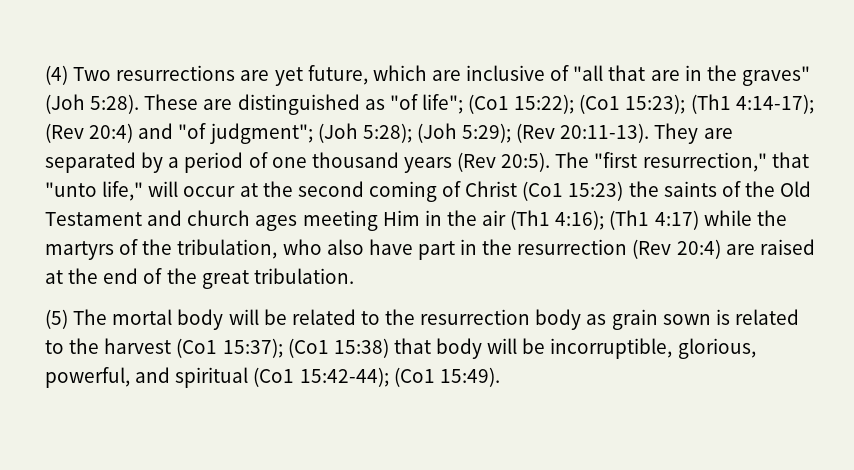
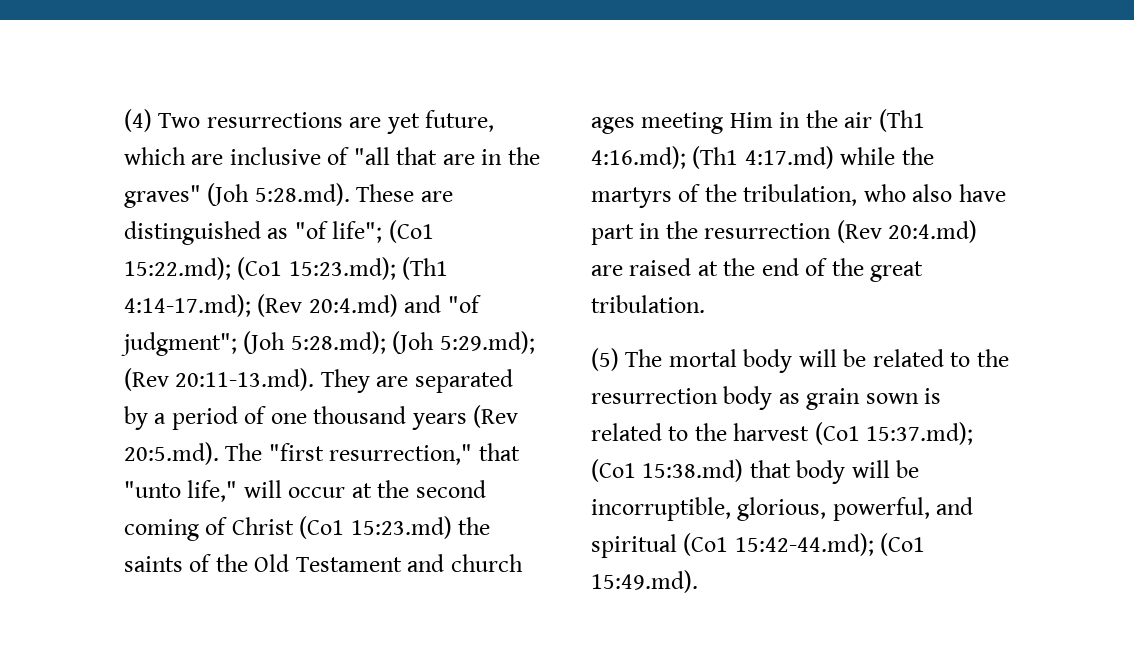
[90,94,140,114] 5:28). -> [254,183,350,206] 5:28.md).
[514,94,814,114] [45,123,650,144] 15:22); (Co1 15:23); (Th1 4:14-17); (Rev 20:4) and "of judgment"; (Joh 5:28); (Joh 5:29); (Rev 20:11-13). -> [124,257,449,280] [124,294,481,317] [121,331,535,356] [124,368,315,391] 15:22.md); (Co1 15:23.md); (Th1 4:14-17.md); (Rev 20:4.md) and "of judgment"; (Joh 5:28.md); (Joh 5:29.md); (Rev 20:11-13.md).
[501,152,551,172] 20:5). -> [124,442,219,465] 20:5.md).
[568,181,624,201] 15:23) -> [350,516,452,539] 15:23.md)
[555,210,699,230] 4:16); (Th1 4:17) -> [591,146,834,169] 4:16.md); (Th1 4:17.md)
[676,239,721,259] 20:4) -> [888,220,978,243] 20:4.md)
[222,338,389,358] 15:37); (Co1 15:38) -> [866,422,974,445] [591,459,744,482] 15:37.md); (Co1 15:38.md)
[299,367,500,387] 15:42-44); (Co1 15:49). -> [734,533,926,556] [591,570,698,593] 15:42-44.md); (Co1 15:49.md).

